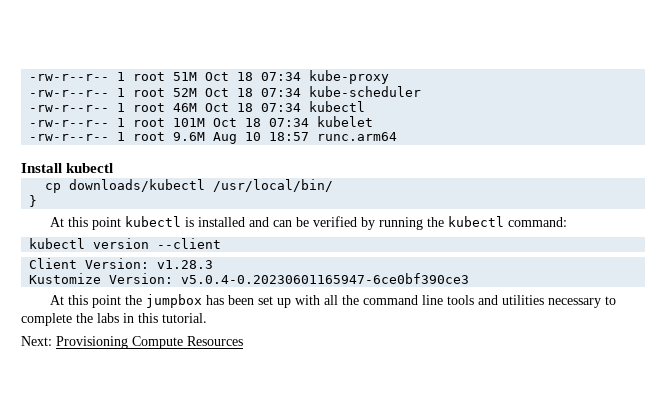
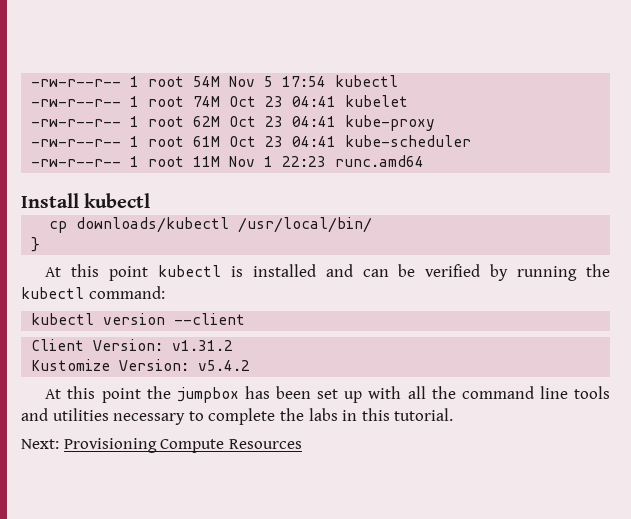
[29,72,302,81] -rw-r--r-- 1 root 51M Oct 18 07:34 -> [31,75,399,87] [31,95,409,107] [31,116,337,127] -rw-r--r-- 1 root 54M Nov 5 17:54 kubectl // -rw-r--r-- 1 root 74M Oct 23 04:41 kubelet // -rw-r--r-- 1 root 62M Oct 23 04:41
[173,88,302,97] 52M Oct 18 07:34 -> [193,136,337,147] 61M Oct 23 04:41
[173,101,366,112] [29,116,374,127] [29,132,398,144] 46M Oct 18 07:34 kubectl // -rw-r--r-- 1 root 101M Oct 18 07:34 kubelet // -rw-r--r-- 1 root 9.6M Aug 10 18:57 runc.arm64 -> [193,155,425,167] 11M Nov 1 22:23 runc.amd64
[157,260,214,269] v1.28.3 -> [172,340,234,351] v1.31.2
[181,273,470,284] v5.0.4-0.20230601165947-6ce0bf390ce3 -> [198,360,251,371] v5.4.2

